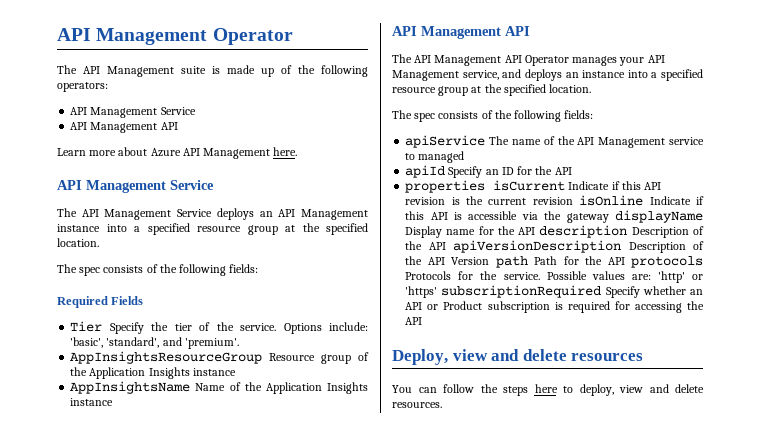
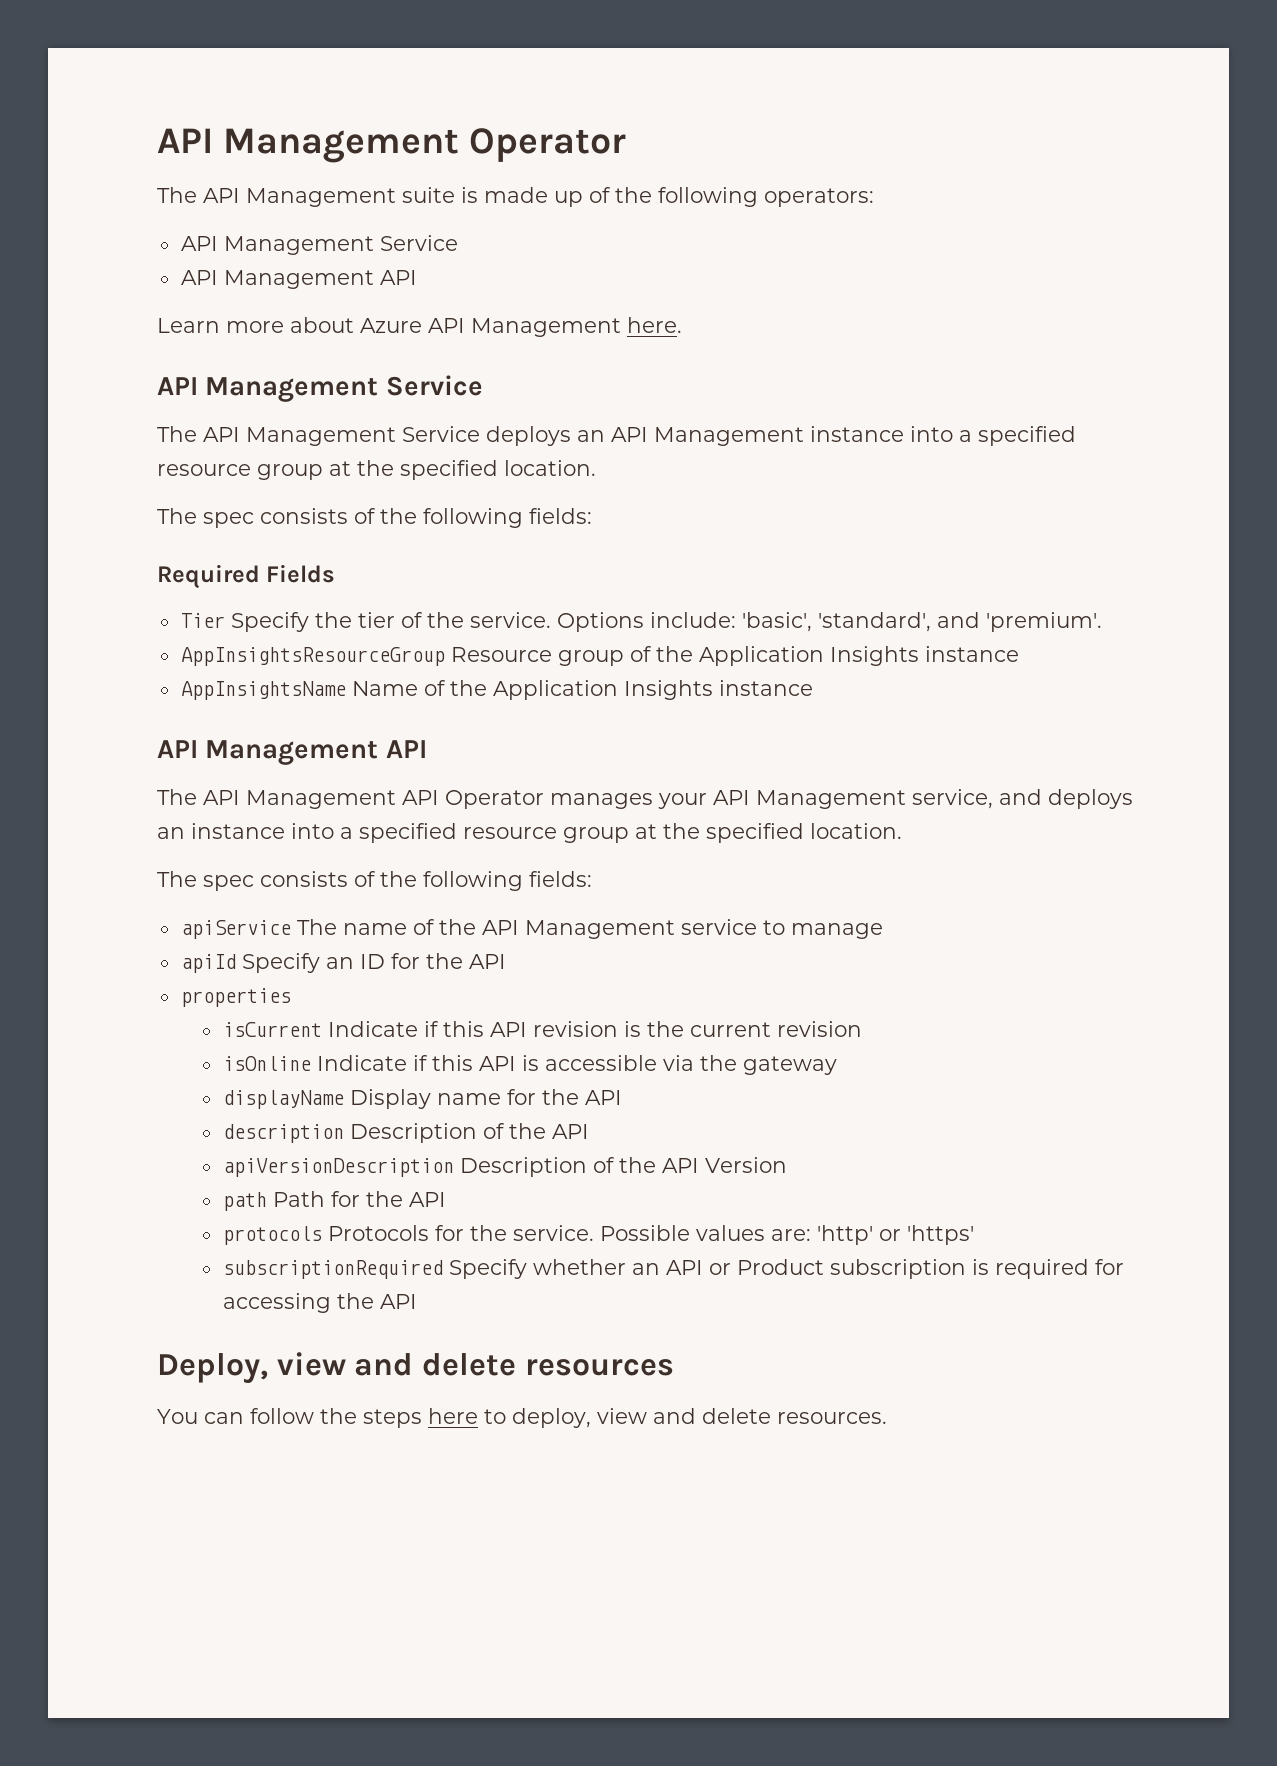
[418,151,465,163] managed -> [790,923,883,939] manage
(486, 186) none -> (291, 997) //
(573, 201) none -> (862, 1029) //
(609, 218) none -> (837, 1065) //
(536, 231) none -> (622, 1097) //
(446, 246) none -> (589, 1131) //
(490, 261) none -> (787, 1165) //
(625, 261) none -> (446, 1199) //
(438, 292) none -> (974, 1235) //

